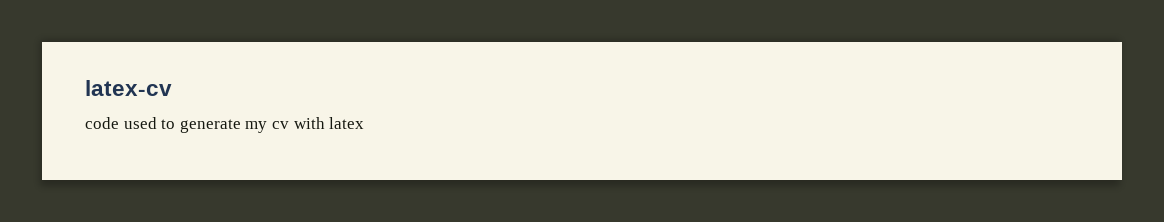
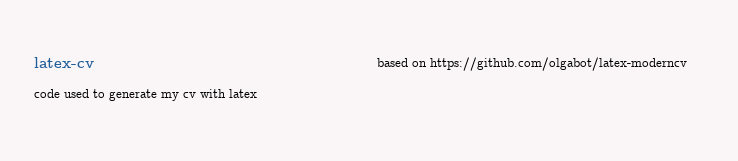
(365, 123) none -> [377,57,687,71] // based on https://github.com/olgabot/latex-moderncv

